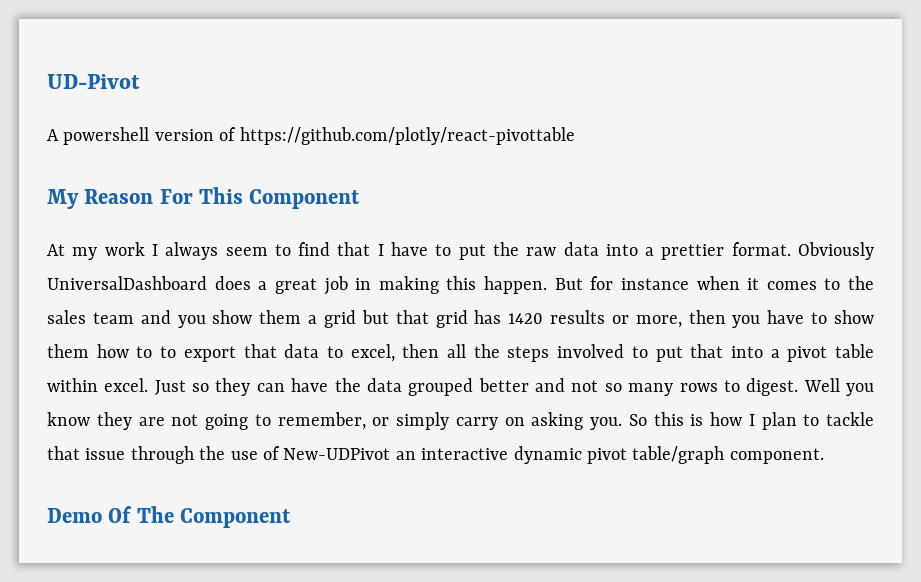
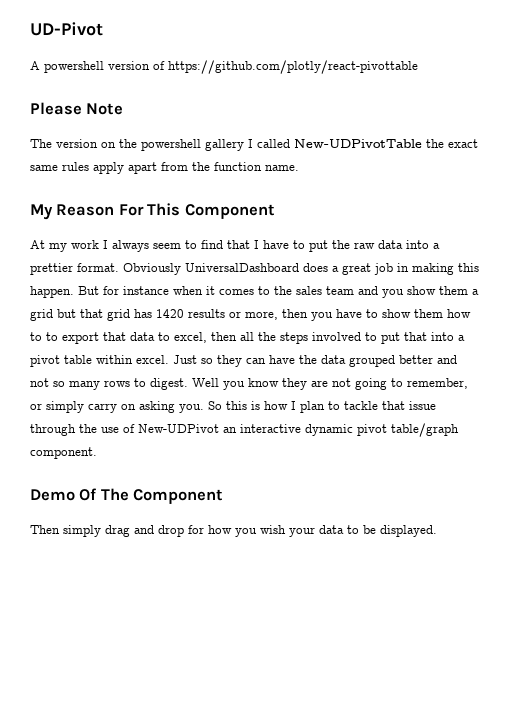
(575, 136) none -> [30,102,124,115] [30,139,478,151] [30,162,299,174] // Please Note // The version on the powershell gallery I called New-UDPivotTable the exact same rules apply apart from the function name.
(292, 518) none -> [30,525,437,537] // Then simply drag and drop for how you wish your data to be displayed.

